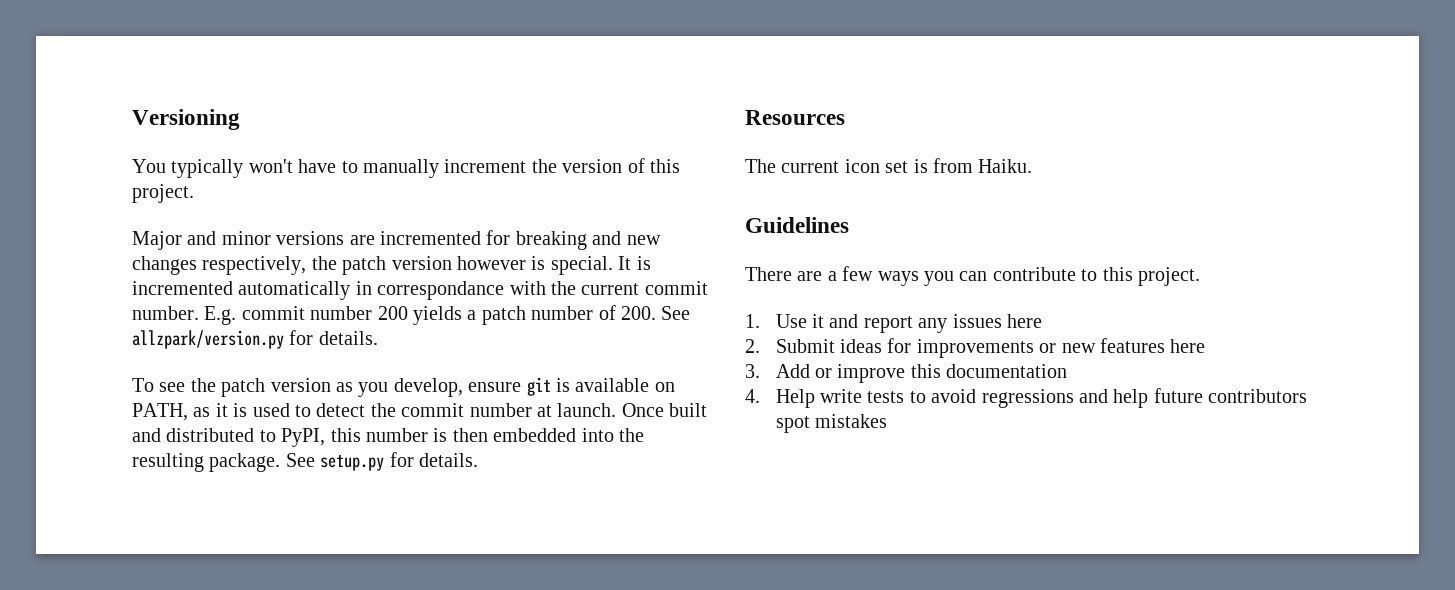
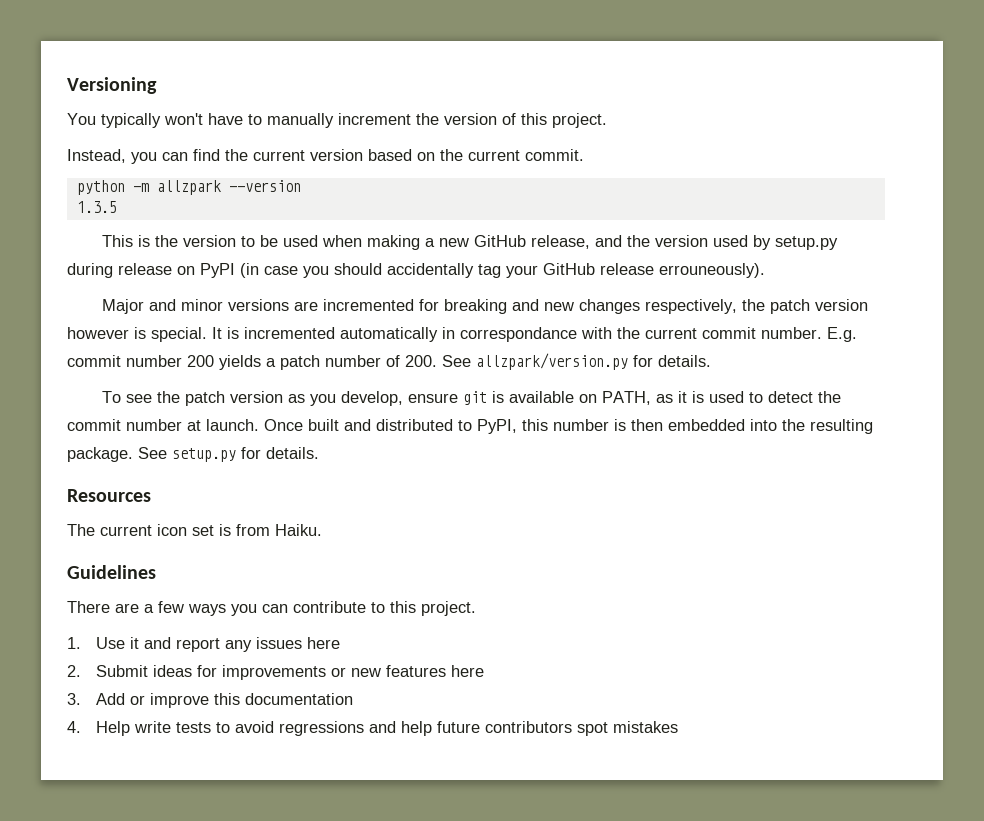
(194, 193) none -> [67,149,584,164] [76,180,301,195] [76,201,117,213] [101,235,838,250] [67,263,765,278] // Instead, you can find the current version based on the current commit. // python -m allzpark --version // 1.3.5 // This is the version to be used when making a new GitHub release, and the version used by setup.py during release on PyPI (in case you should accidentally tag your GitHub release errouneously).

